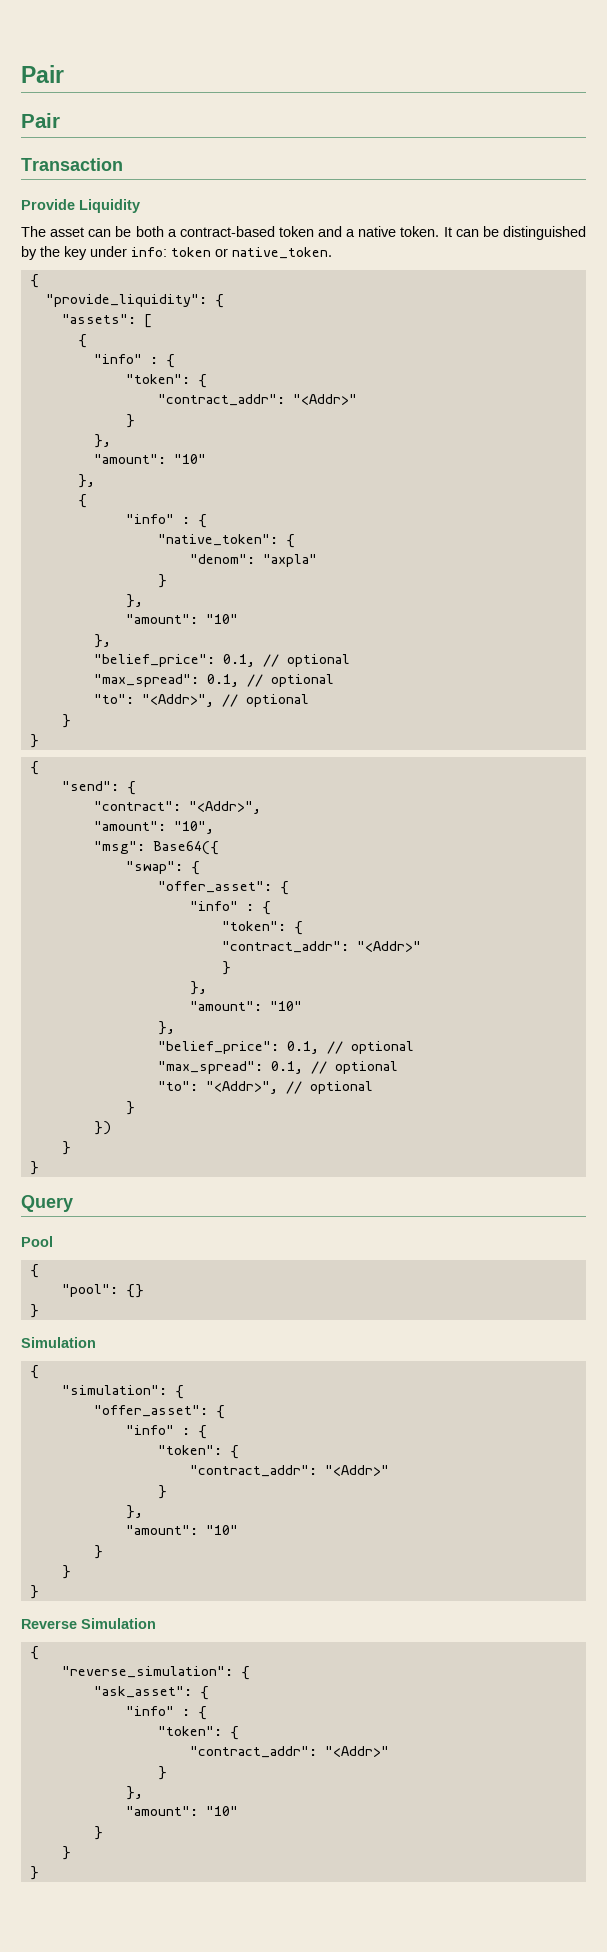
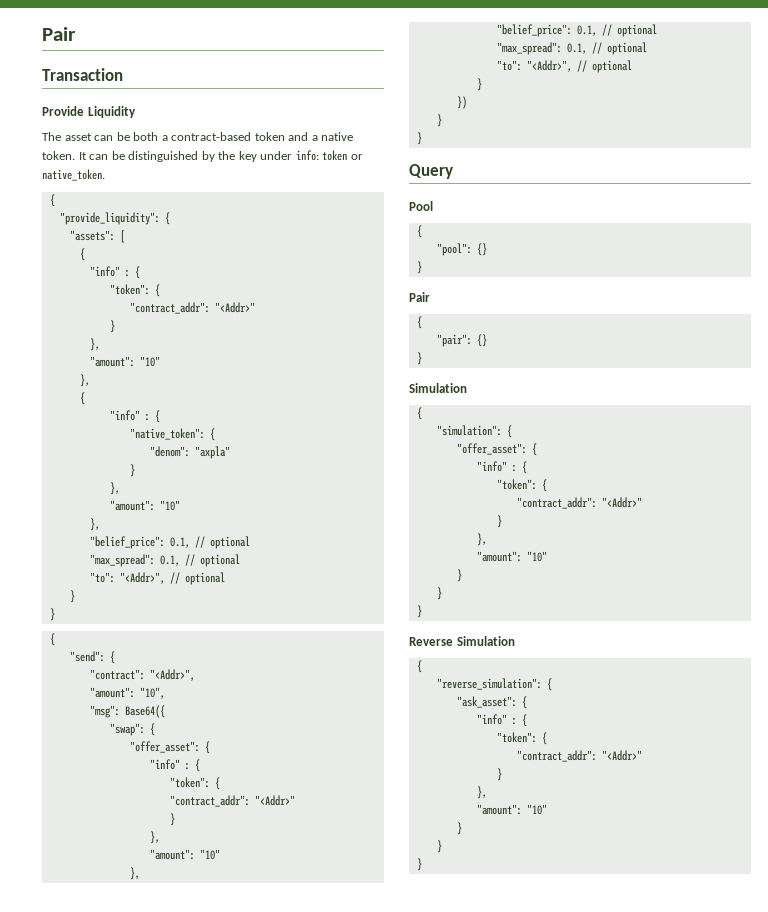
[21,65,64,83] [21,113,60,128] Pair // Pair -> [42,27,76,41] Pair
(39, 1311) none -> [409,292,430,302] [416,316,422,329] [436,334,487,347] [416,352,422,365] // Pair // { // "pair": {} // }

